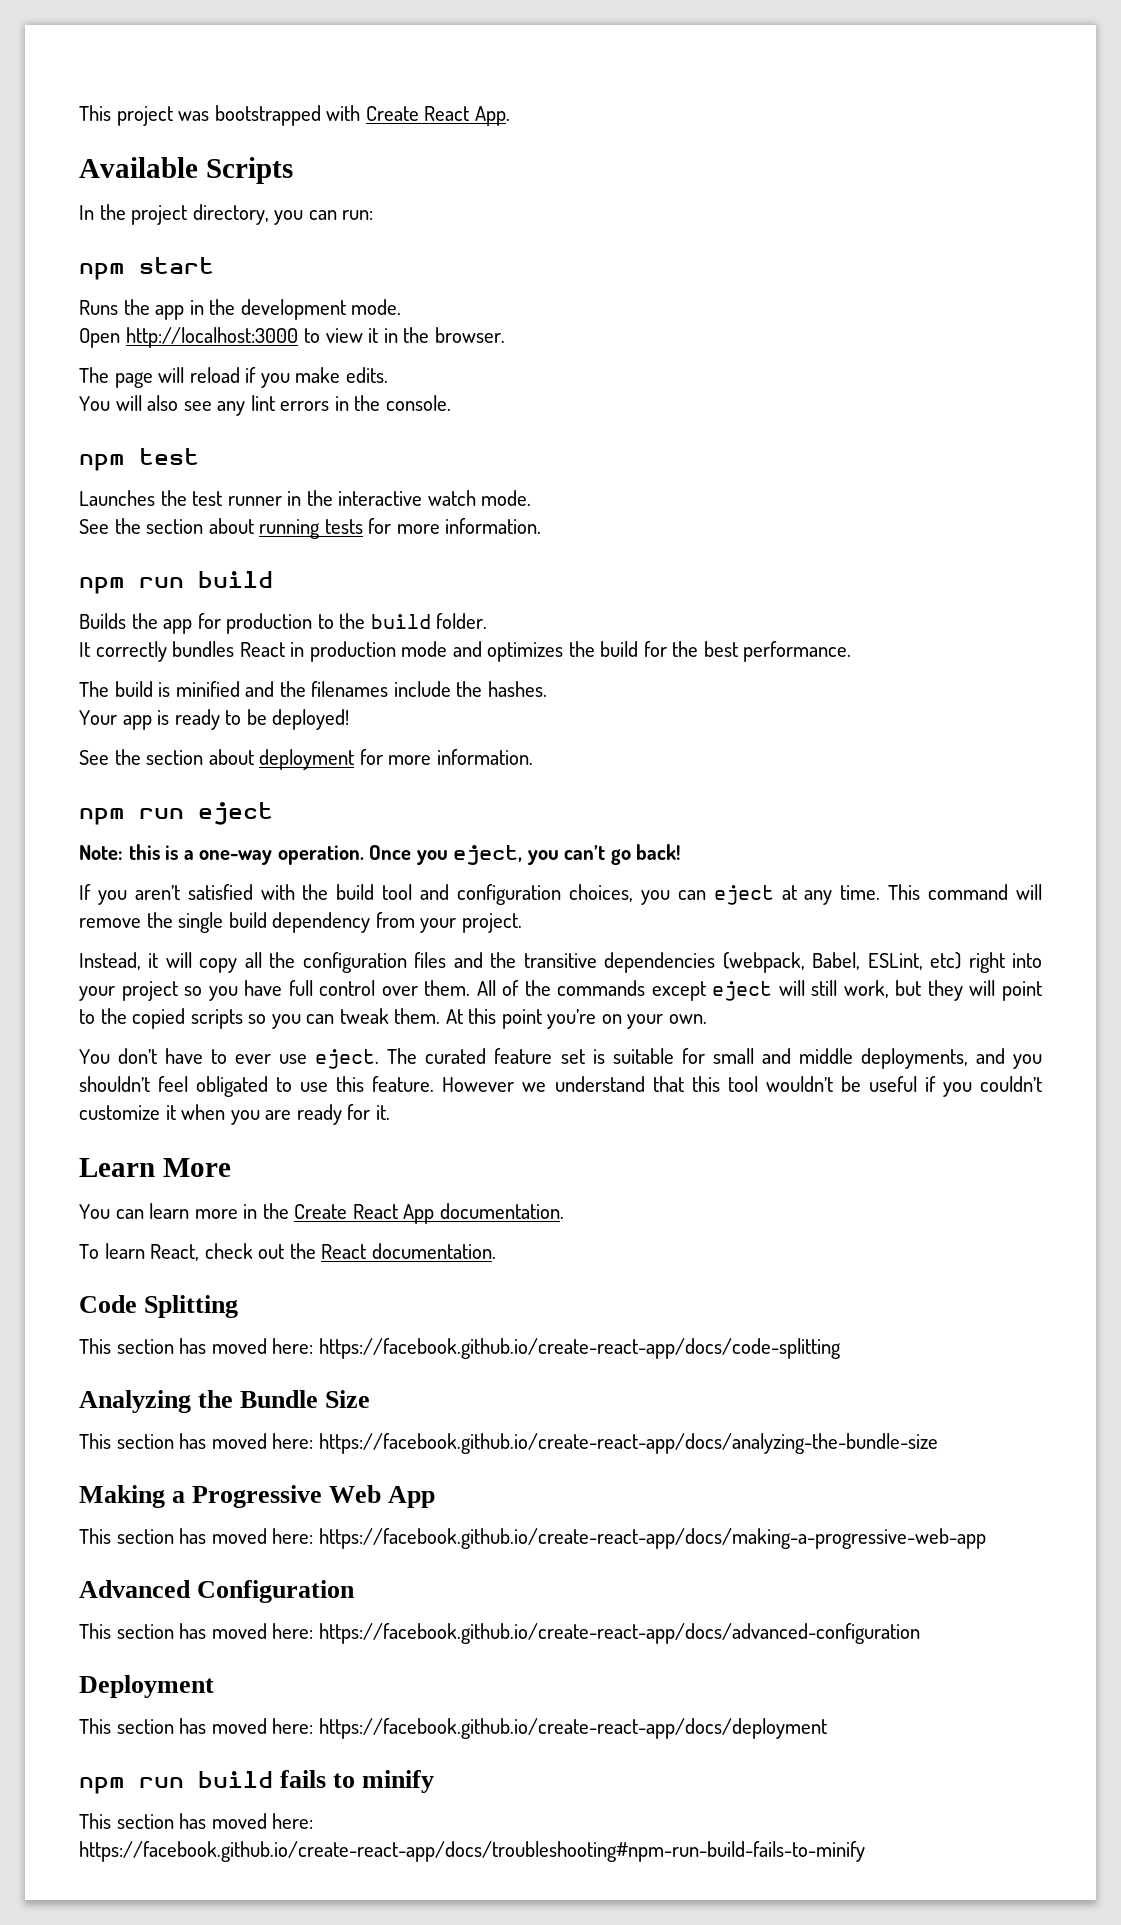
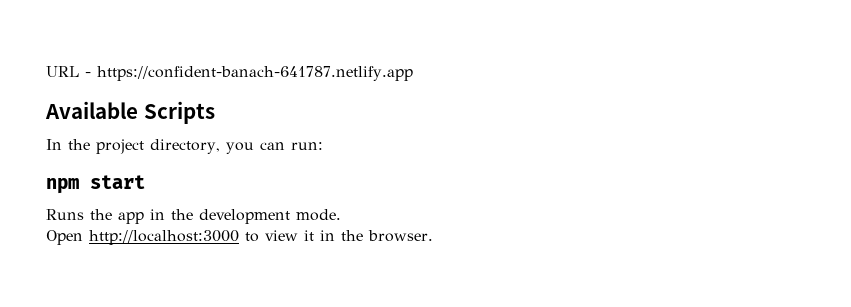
[79,105,510,126] This project was bootstrapped with Create React App. -> [46,66,413,81] URL - https://confident-banach-641787.netlify.app
[79,367,388,388] [79,395,451,416] [79,448,199,471] [79,490,532,506] [79,518,542,539] [79,571,273,594] [79,613,488,634] [79,641,852,662] [79,681,547,697] [79,709,350,730] [79,749,533,770] [79,802,273,825] [79,844,682,865] [79,884,1043,905] [79,912,522,933] [79,952,1043,973] [79,980,1042,1001] [79,1008,708,1029] [79,1048,1042,1069] [79,1076,1042,1097] [79,1104,390,1125] [79,1158,231,1177] [79,1203,564,1224] [79,1243,496,1261] [79,1295,239,1318] [79,1338,841,1359] [79,1390,371,1413] [79,1433,938,1454] [79,1485,436,1508] [79,1528,986,1549] [79,1580,356,1603] [79,1623,920,1644] [79,1675,214,1698] [79,1718,827,1739] [79,1770,435,1794] [79,1813,314,1829] [79,1841,865,1862] // The page will reload if you make edits. // You will also see any lint errors in the console. // npm test // Launches the test runner in the interactive watch mode. // See the section about running tests for more information. // npm run build // Builds the app for production to the build folder. // It correctly bundles React in production mode and optimizes the build for the best performance. // The build is minified and the filenames include the hashes. // Your app is ready to be deployed! // See the section about deployment for more information. // npm run eject // Note: this is a one-way operation. Once you eject, you can’t go back! // If you aren’t satisfied with the build tool and configuration choices, you can eject at any time. This command will remove the single build dependency from your project. // Instead, it will copy all the configuration files and the transitive dependencies (webpack, Babel, ESLint, etc) right into your project so you have full control over them. All of the commands except eject will still work, but they will point to the copied scripts so you can tweak them. At this point you’re on your own. // You don’t have to ever use eject. The curated feature set is suitable for small and middle deployments, and you shouldn’t feel obligated to use this feature. However we understand that this tool wouldn’t be useful if you couldn’t customize it when you are ready for it. // Learn More // You can learn more in the Create React App documentation. // To learn React, check out the React documentation. // Code Splitting // This section has moved here: https://facebook.github.io/create-react-app/docs/code-splitting // Analyzing the Bundle Size // This section has moved here: https://facebook.github.io/create-react-app/docs/analyzing-the-bundle-size // Making a Progressive Web App // This section has moved here: https://facebook.github.io/create-react-app/docs/making-a-progressive-web-app // Advanced Configuration // This section has moved here: https://facebook.github.io/create-react-app/docs/advanced-configuration // Deployment // This section has moved here: https://facebook.github.io/create-react-app/docs/deployment // npm run build fails to minify // This section has moved here: https://facebook.github.io/create-react-app/docs/troubleshooting#npm-run-build-fails-to-minify -> (433, 236) none

